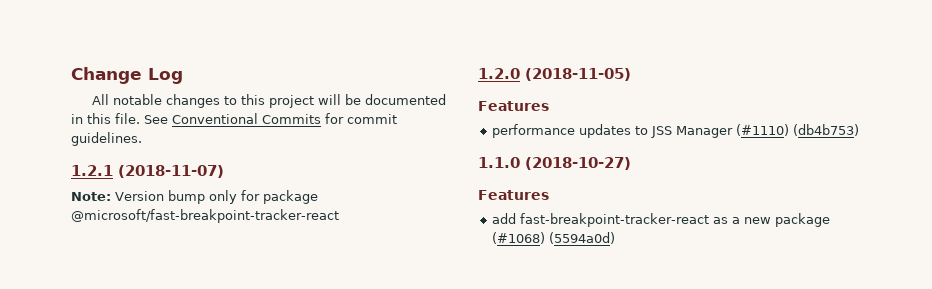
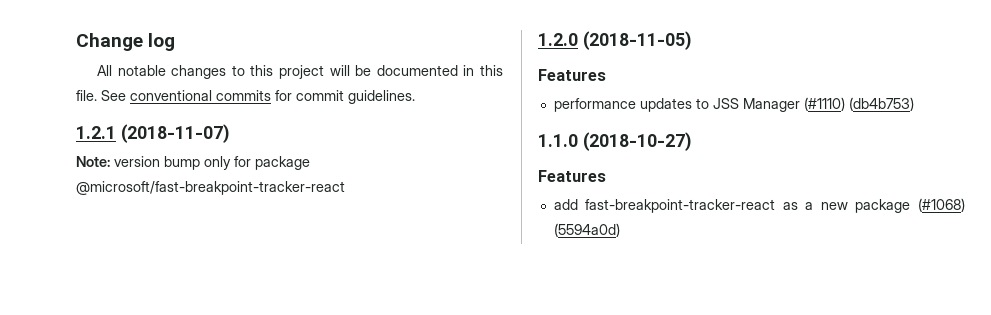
[148,68,183,84] Log -> [148,33,176,51] log
[172,113,321,124] Conventional Commits -> [130,90,271,101] conventional commits
[115,191,164,201] Version -> [114,156,160,167] version

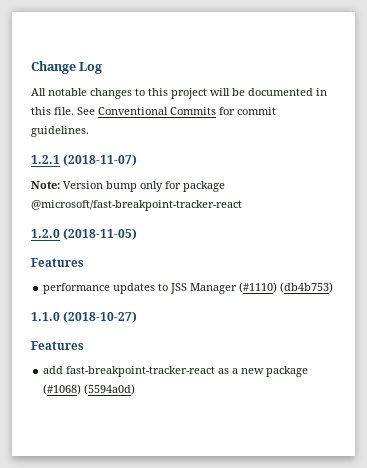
[148,33,176,51] log -> [79,62,103,74] Log
[130,90,271,101] conventional commits -> [98,107,216,115] Conventional Commits
[114,156,160,167] version -> [63,181,103,189] Version

